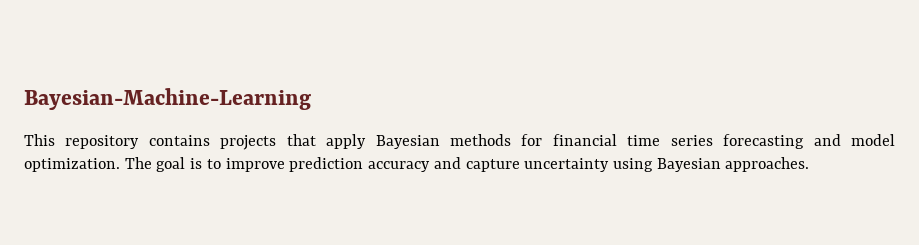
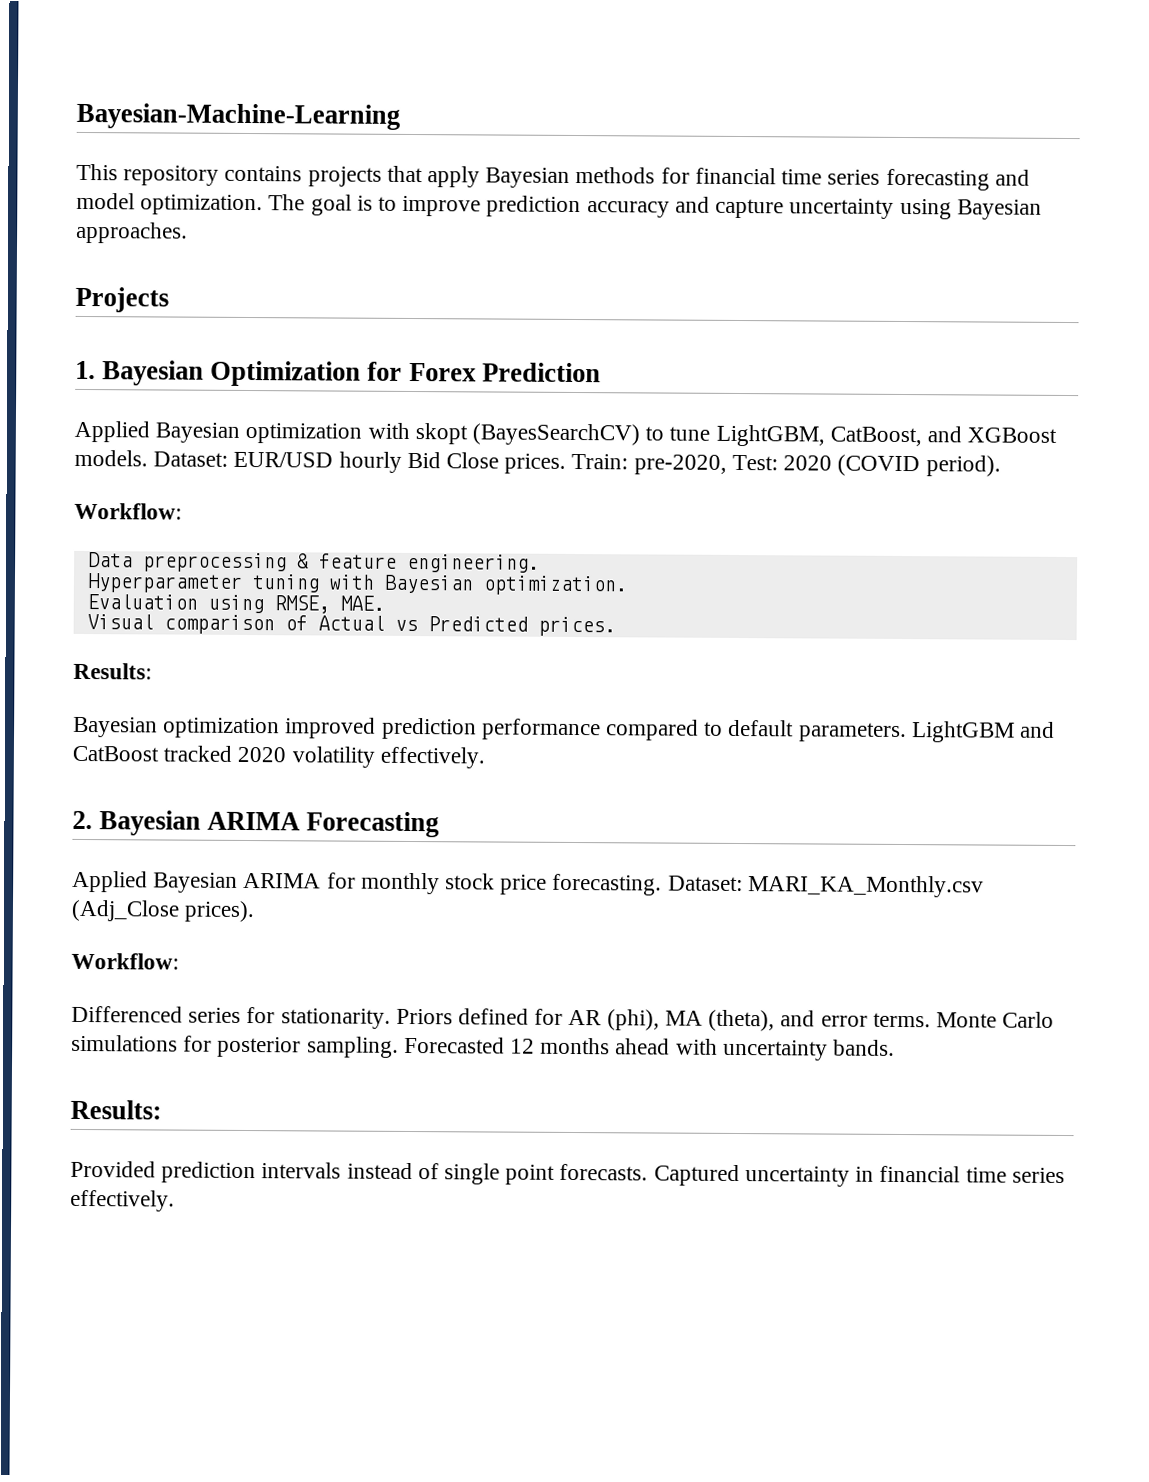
(810, 164) none -> [75,286,169,313] [75,360,601,387] [74,420,1058,447] [74,449,1001,477] [74,502,182,520] [87,552,540,573] [86,573,628,596] [86,594,385,614] [86,614,616,637] [73,662,152,680] [73,716,1056,743] [72,745,485,769] [72,810,440,838] [72,870,984,898] [71,899,256,923] [71,952,179,970] [71,1005,1055,1032] [71,1034,896,1061] [70,1099,162,1120] [70,1160,1065,1187] [70,1189,175,1212] // Projects // 1. Bayesian Optimization for Forex Prediction // Applied Bayesian optimization with skopt (BayesSearchCV) to tune LightGBM, CatBoost, and XGBoost models. Dataset: EUR/USD hourly Bid Close prices. Train: pre-2020, Test: 2020 (COVID period). // Workflow: // Data preprocessing & feature engineering. // Hyperparameter tuning with Bayesian optimization. // Evaluation using RMSE, MAE. // Visual comparison of Actual vs Predicted prices. // Results: // Bayesian optimization improved prediction performance compared to default parameters. LightGBM and CatBoost tracked 2020 volatility effectively. // 2. Bayesian ARIMA Forecasting // Applied Bayesian ARIMA for monthly stock price forecasting. Dataset: MARI_KA_Monthly.csv (Adj_Close prices). // Workflow: // Differenced series for stationarity. Priors defined for AR (phi), MA (theta), and error terms. Monte Carlo simulations for posterior sampling. Forecasted 12 months ahead with uncertainty bands. // Results: // Provided prediction intervals instead of single point forecasts. Captured uncertainty in financial time series effectively.

